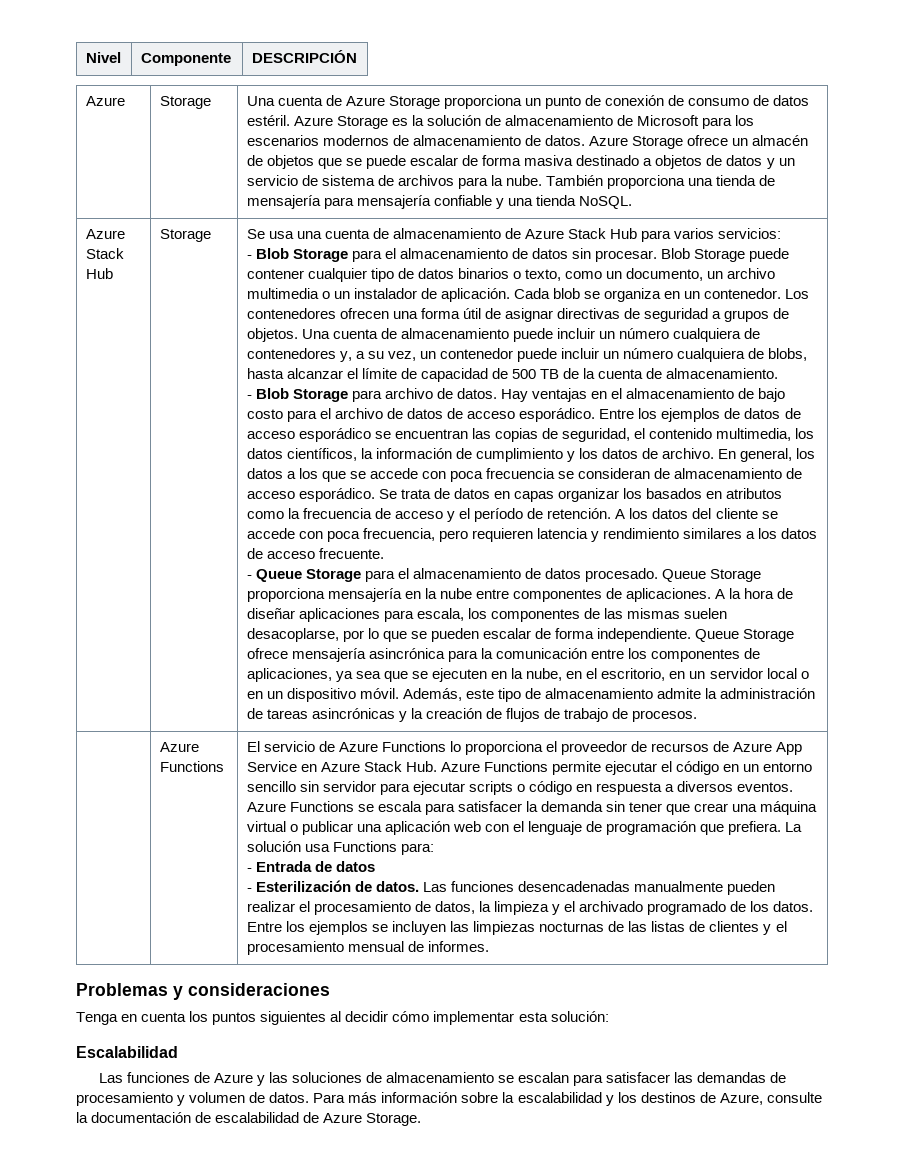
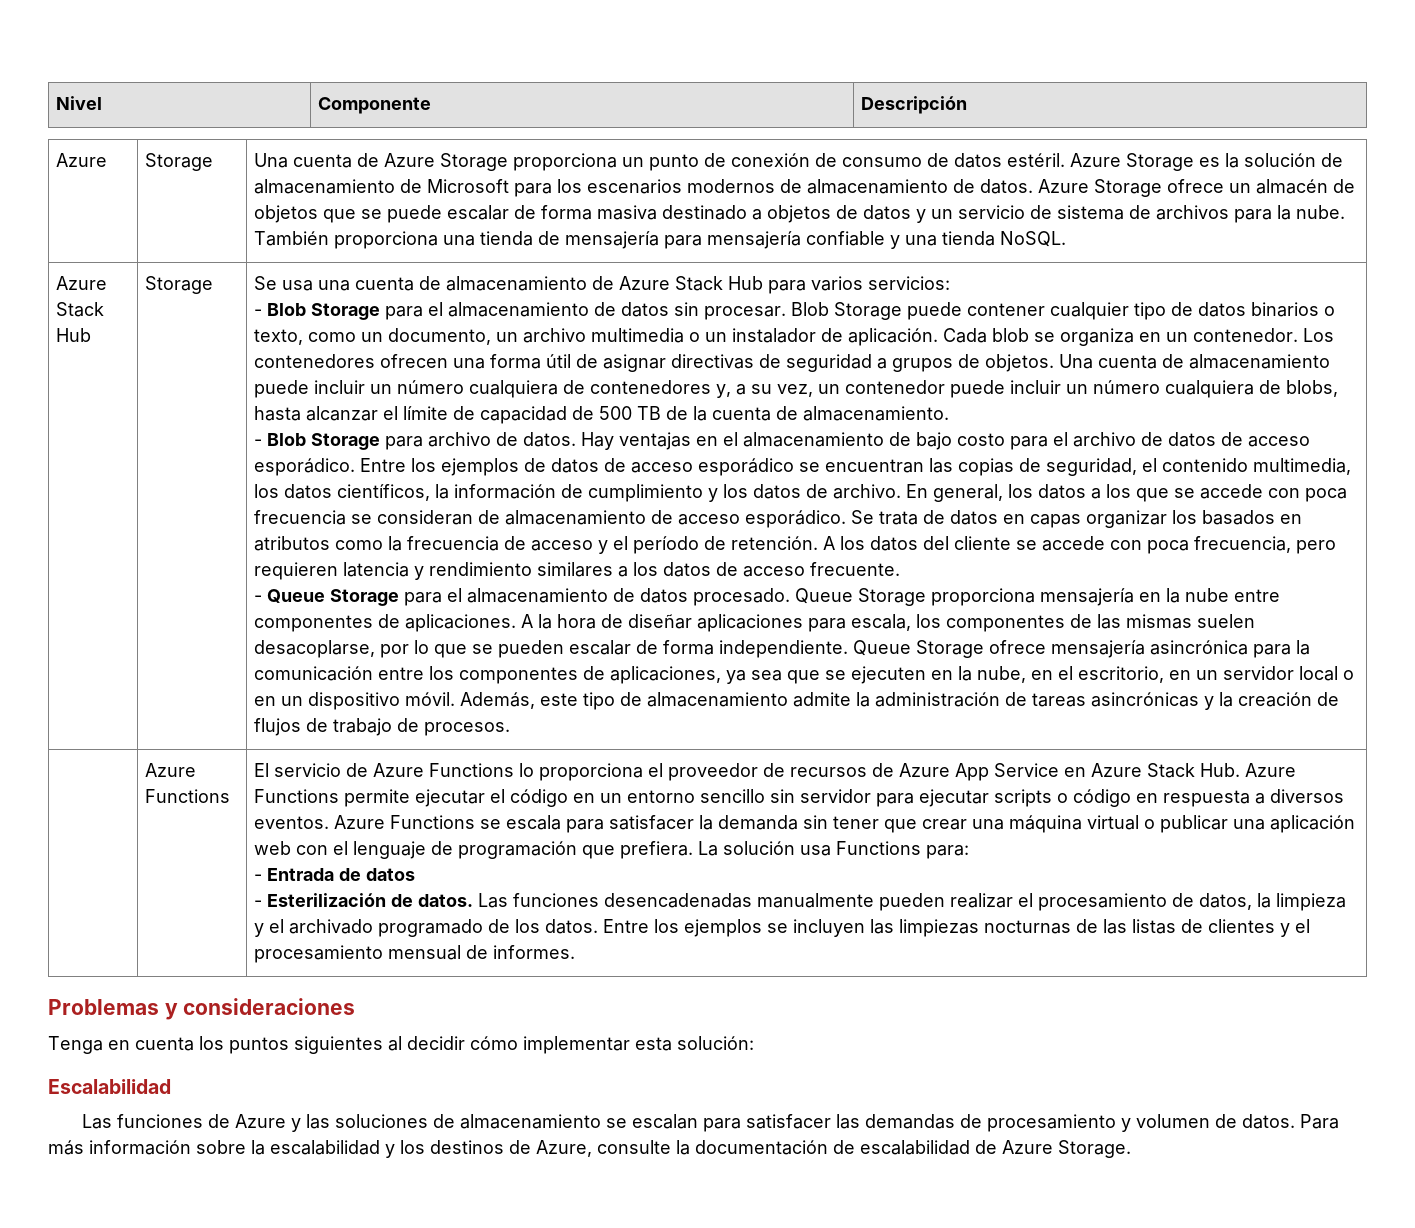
[251,50,357,63] DESCRIPCIÓN -> [861,96,968,114] Descripción

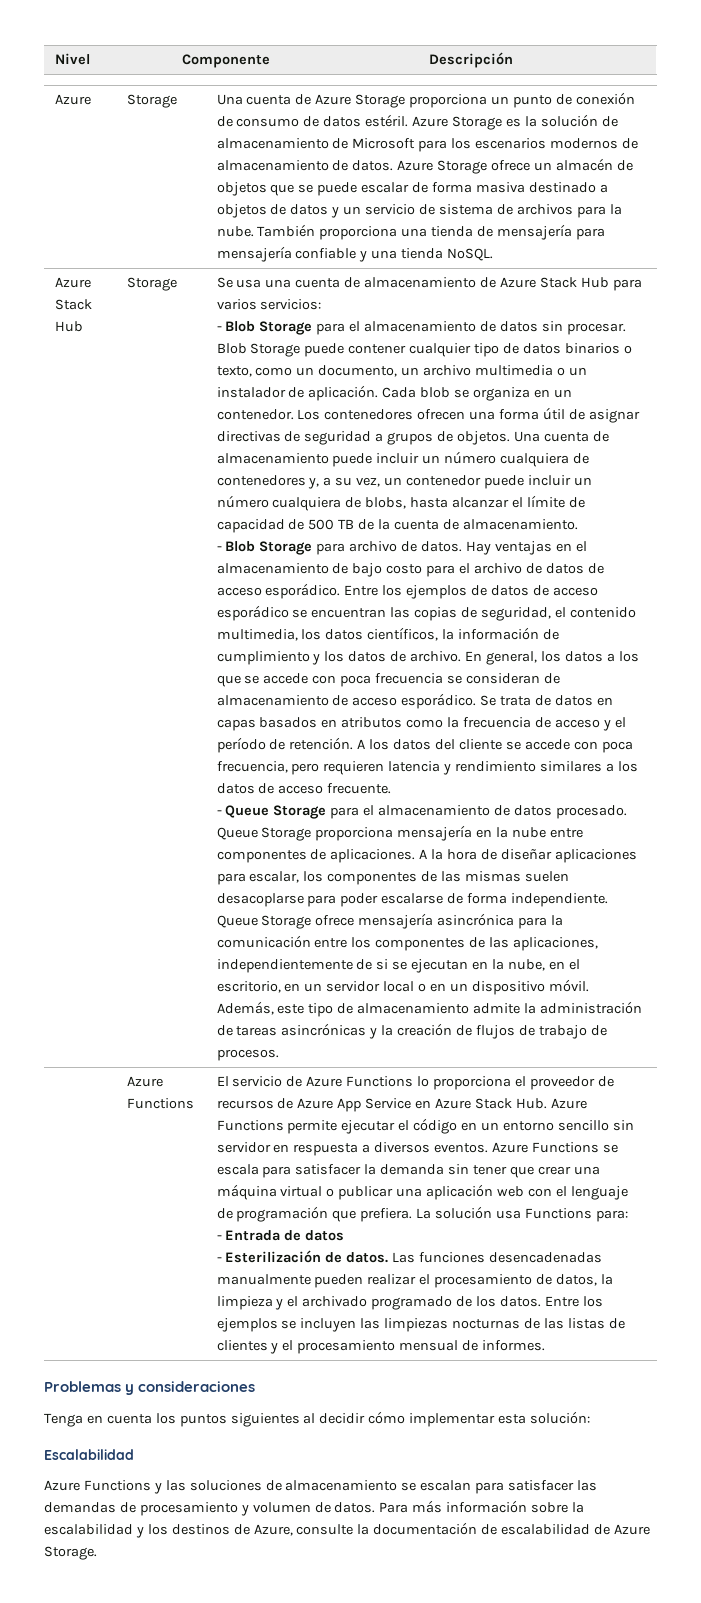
[1086,510,1198,528] organizar los -> (256, 725) none
[851,614,912,631] escala, -> [249,871,300,883] escalar,
[254,640,632,658] desacoplarse, por lo que se pueden escalar -> [216,893,444,907] desacoplarse para poder escalarse
[610,666,927,684] aplicaciones, ya sea que se ejecuten -> [489,937,599,951] [216,959,469,973] las aplicaciones, independientemente de si se ejecutan
[876,789,1132,807] para ejecutar scripts o código -> (271, 1147) none
[81,1114,286,1129] Las funciones de Azure -> [44,1480,151,1491] Azure Functions

